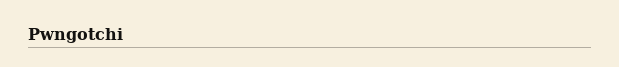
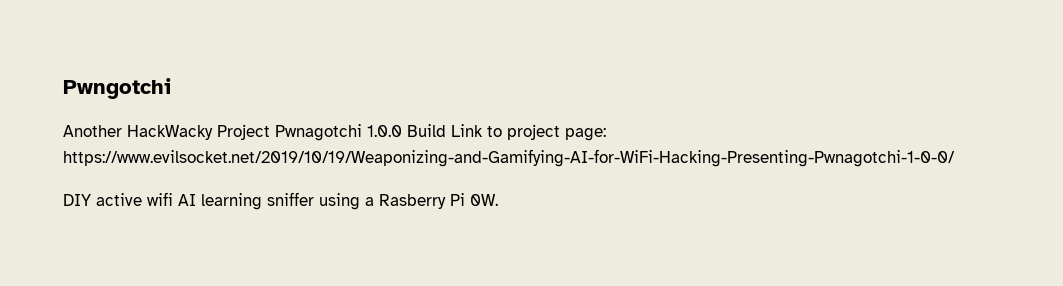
(123, 35) none -> [63,124,606,141] [63,149,955,167] [63,192,498,210] // Another HackWacky Project Pwnagotchi 1.0.0 Build Link to project page: https://www.evilsocket.net/2019/10/19/Weaponizing-and-Gamifying-AI-for-WiFi-Hacking-Presenting-Pwnagotchi-1-0-0/ // DIY active wifi AI learning sniffer using a Rasberry Pi 0W.

